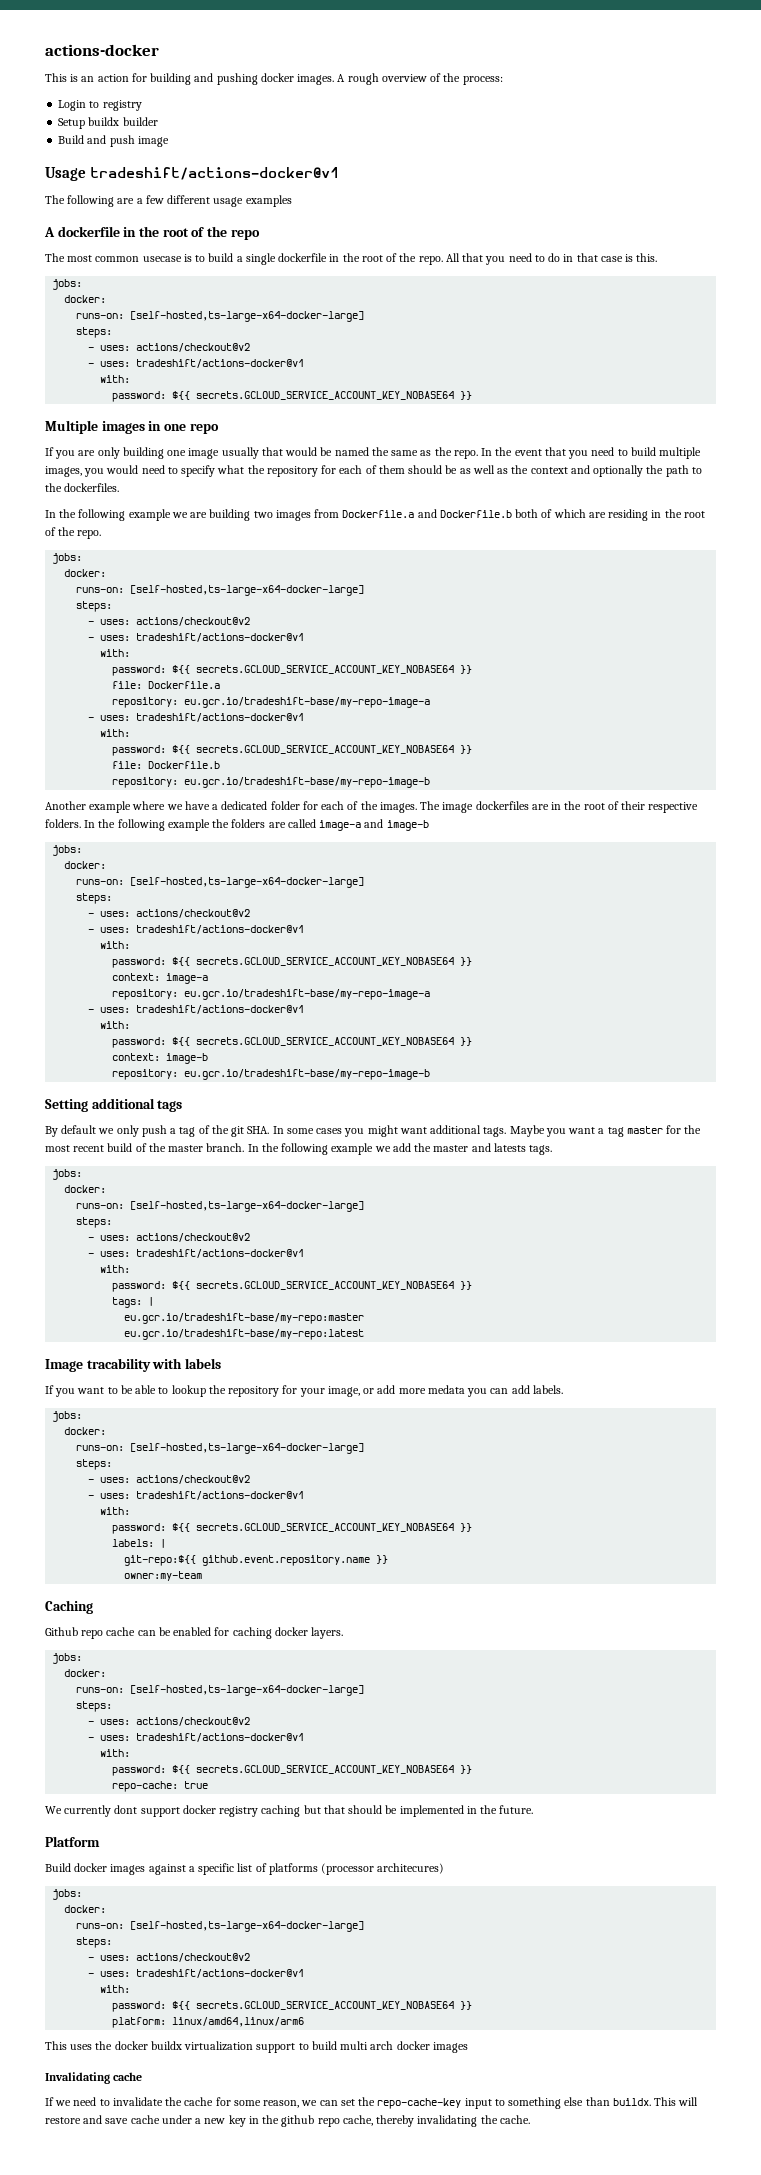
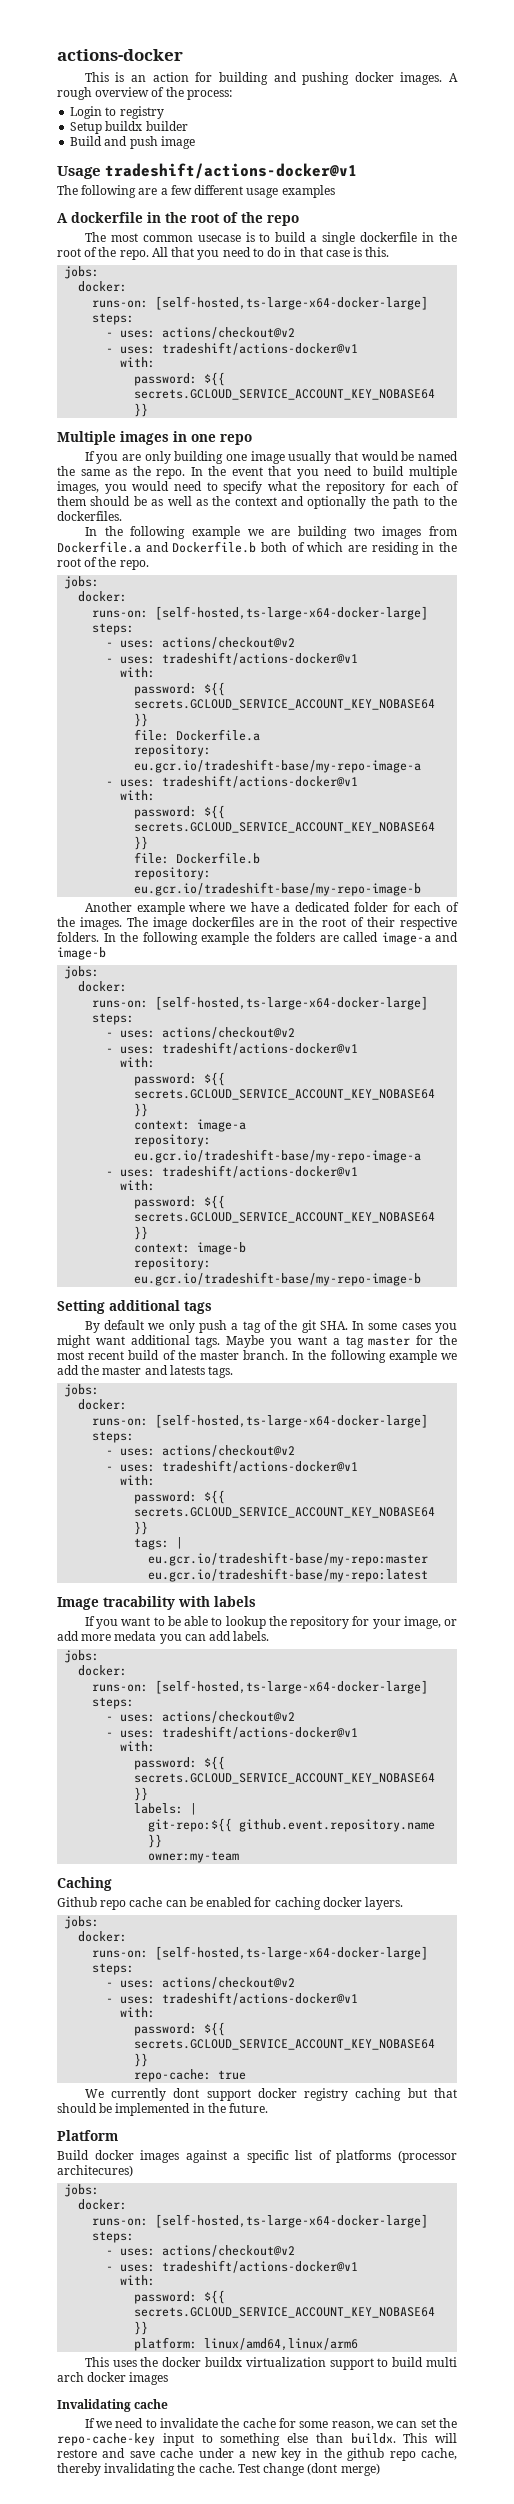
(530, 2119) none -> [237,2463,380,2476] Test change (dont merge)

